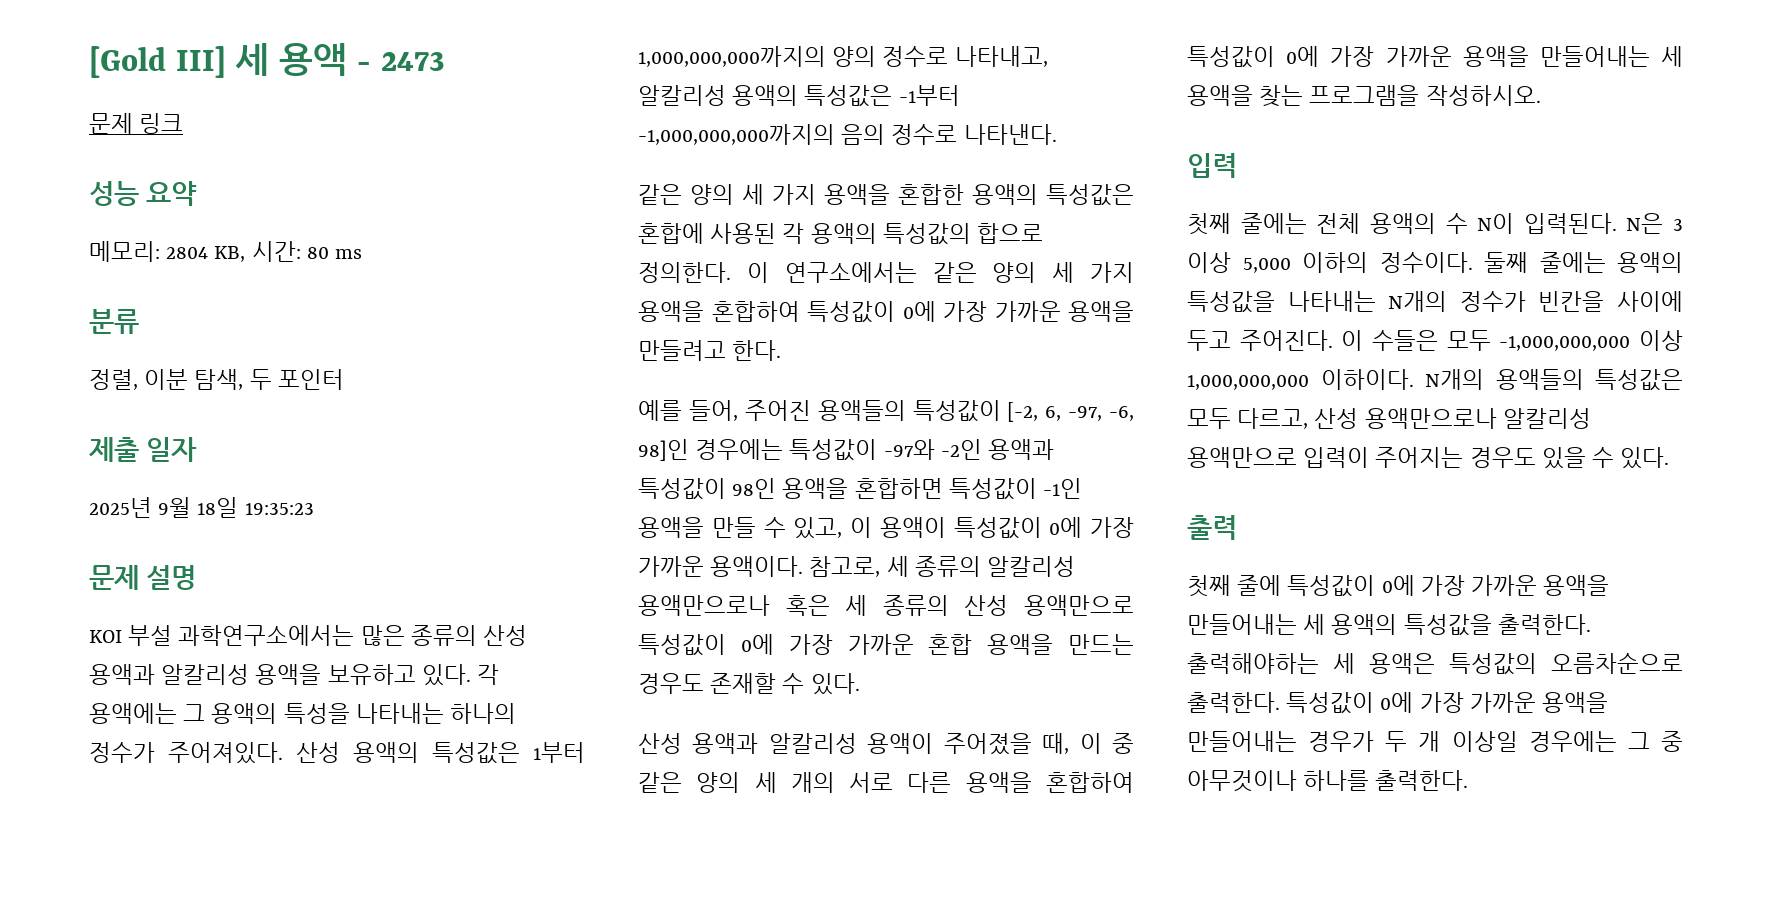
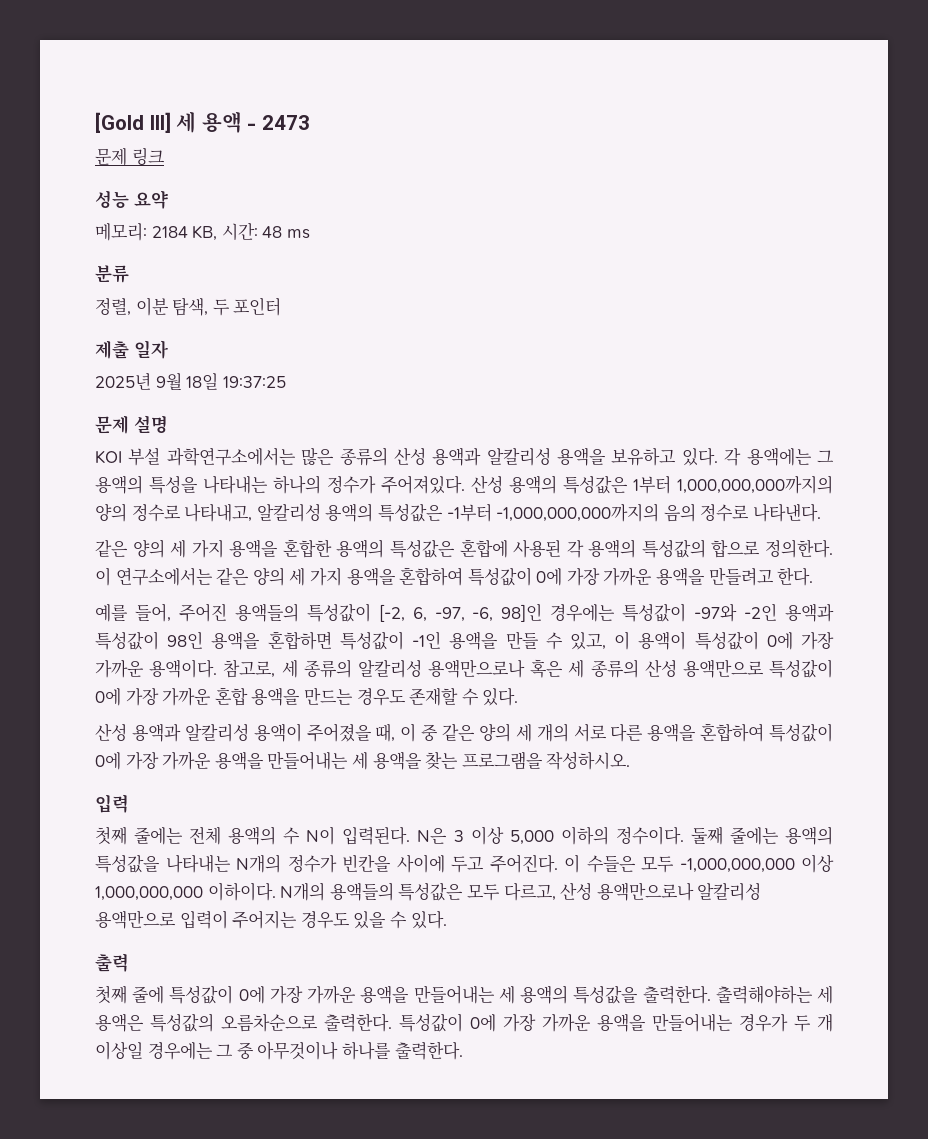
[166,247,209,259] 2804 -> [151,226,188,238] 2184
[306,247,329,259] 80 -> [262,226,283,238] 48
[244,503,314,515] 19:35:23 -> [222,376,286,388] 19:37:25

